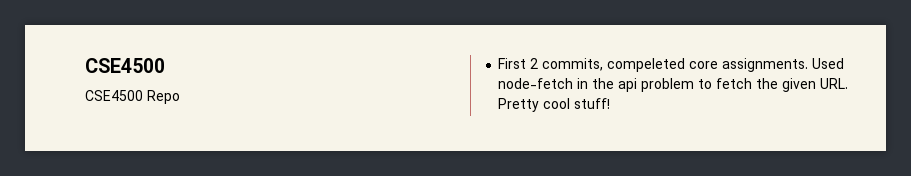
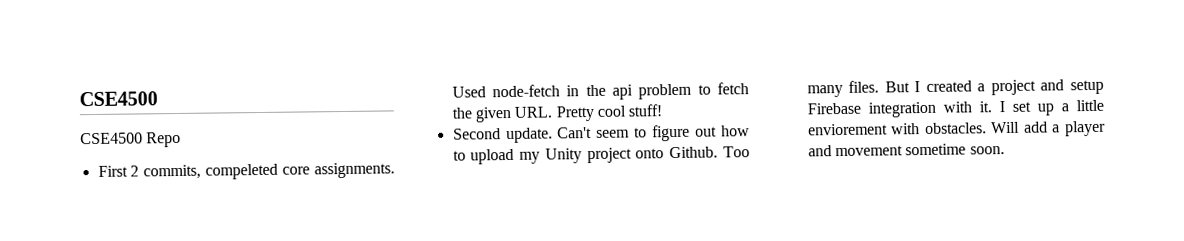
(611, 103) none -> [452,124,750,144] [452,146,750,165] [806,79,1104,98] [806,99,1104,118] [807,120,1106,137] [807,143,1005,157] // Second update. Can't seem to figure out how to upload my Unity project onto Github. Too many files. But I created a project and setup Firebase integration with it. I set up a little enviorement with obstacles. Will add a player and movement sometime soon.

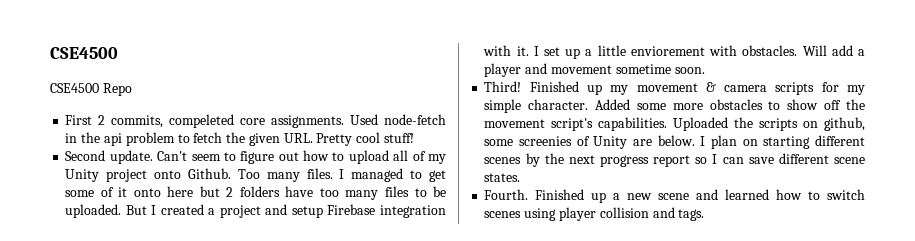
(515, 156) none -> [393,150,426,161] all of
(880, 86) none -> [339,168,447,182] [65,186,446,200] [65,204,122,218] I managed to get some of it onto here but 2 folders have too many files to be uploaded.
(1005, 150) none -> [484,81,865,95] [484,99,865,113] [484,117,865,131] [484,135,865,149] [484,153,865,167] [484,173,521,182] [484,189,865,203] [484,207,705,221] // Third! Finished up my movement & camera scripts for my simple character. Added some more obstacles to show off the movement script's capabilities. Uploaded the scripts on github, some screenies of Unity are below. I plan on starting different scenes by the next progress report so I can save different scene states. // Fourth. Finished up a new scene and learned how to switch scenes using player collision and tags.

